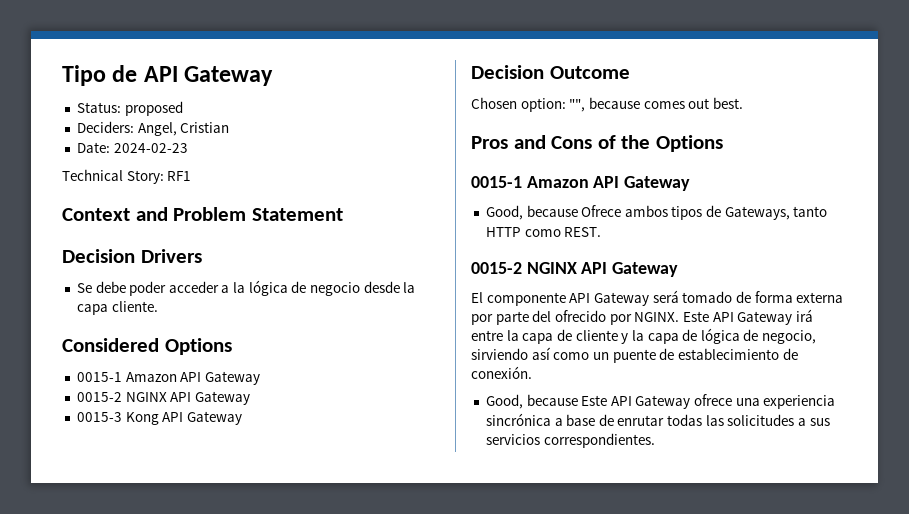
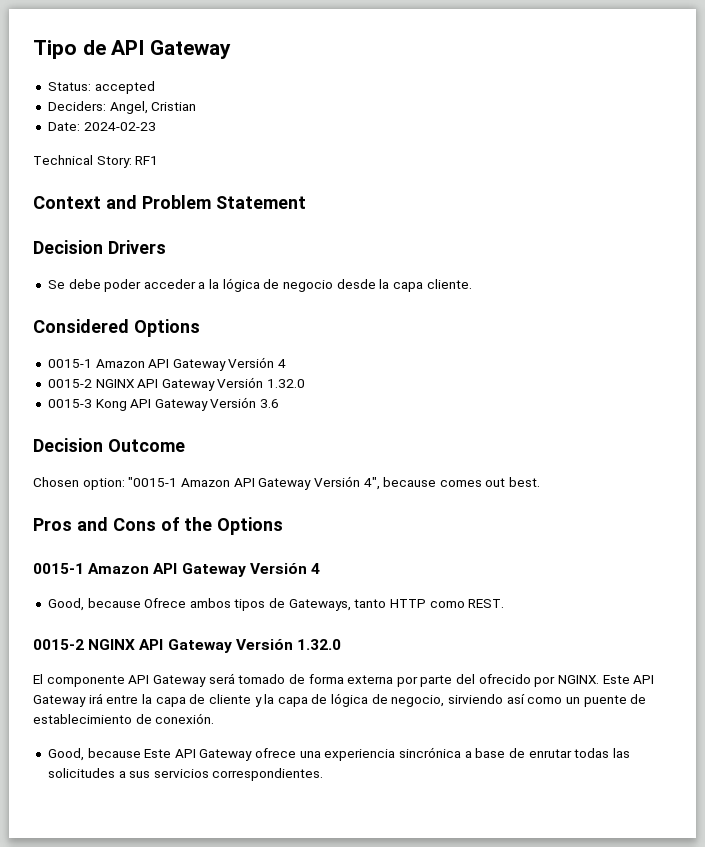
[124,101,183,116] proposed -> [94,81,155,94] accepted
[76,391,250,405] // 0015-2 NGINX API Gateway -> [228,357,287,368] [47,377,306,391] Versión 4 // 0015-2 NGINX API Gateway Versión 1.32.0
(242, 418) none -> [210,397,280,408] Versión 3.6
[569,99,586,112] "", -> [128,476,380,490] "0015-1 Amazon API Gateway Versión 4",
(691, 183) none -> [249,563,320,574] Versión 4
(679, 269) none -> [235,639,341,650] Versión 1.32.0

